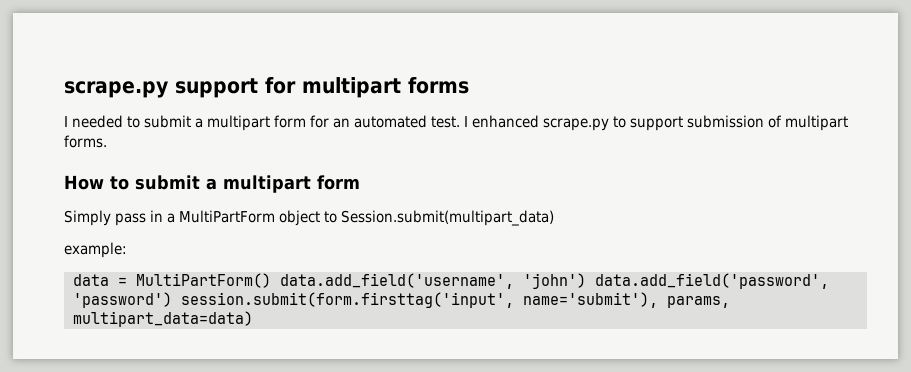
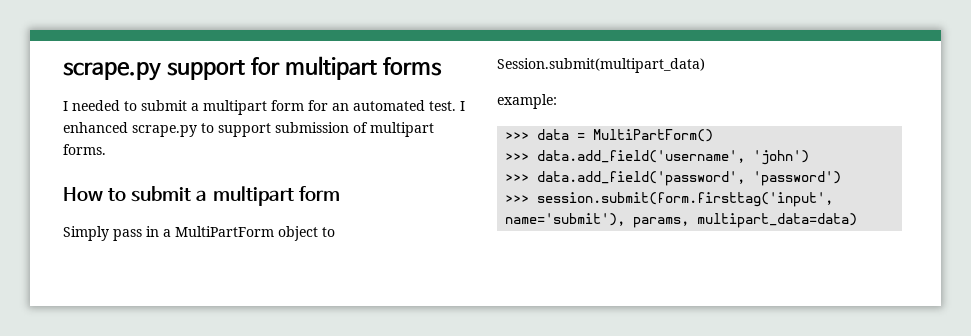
(127, 250) none -> [505,132,530,140] >>>
(271, 280) none -> [505,153,530,161] // >>>
(586, 281) none -> [505,174,530,182] // >>>
(172, 300) none -> [505,195,530,203] // >>>

